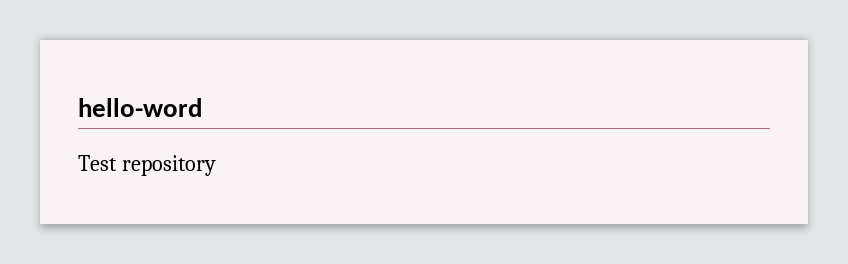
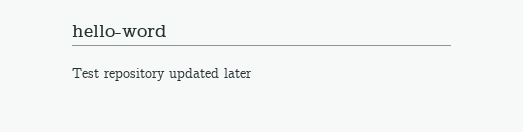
(216, 165) none -> [169,68,252,81] updated later

